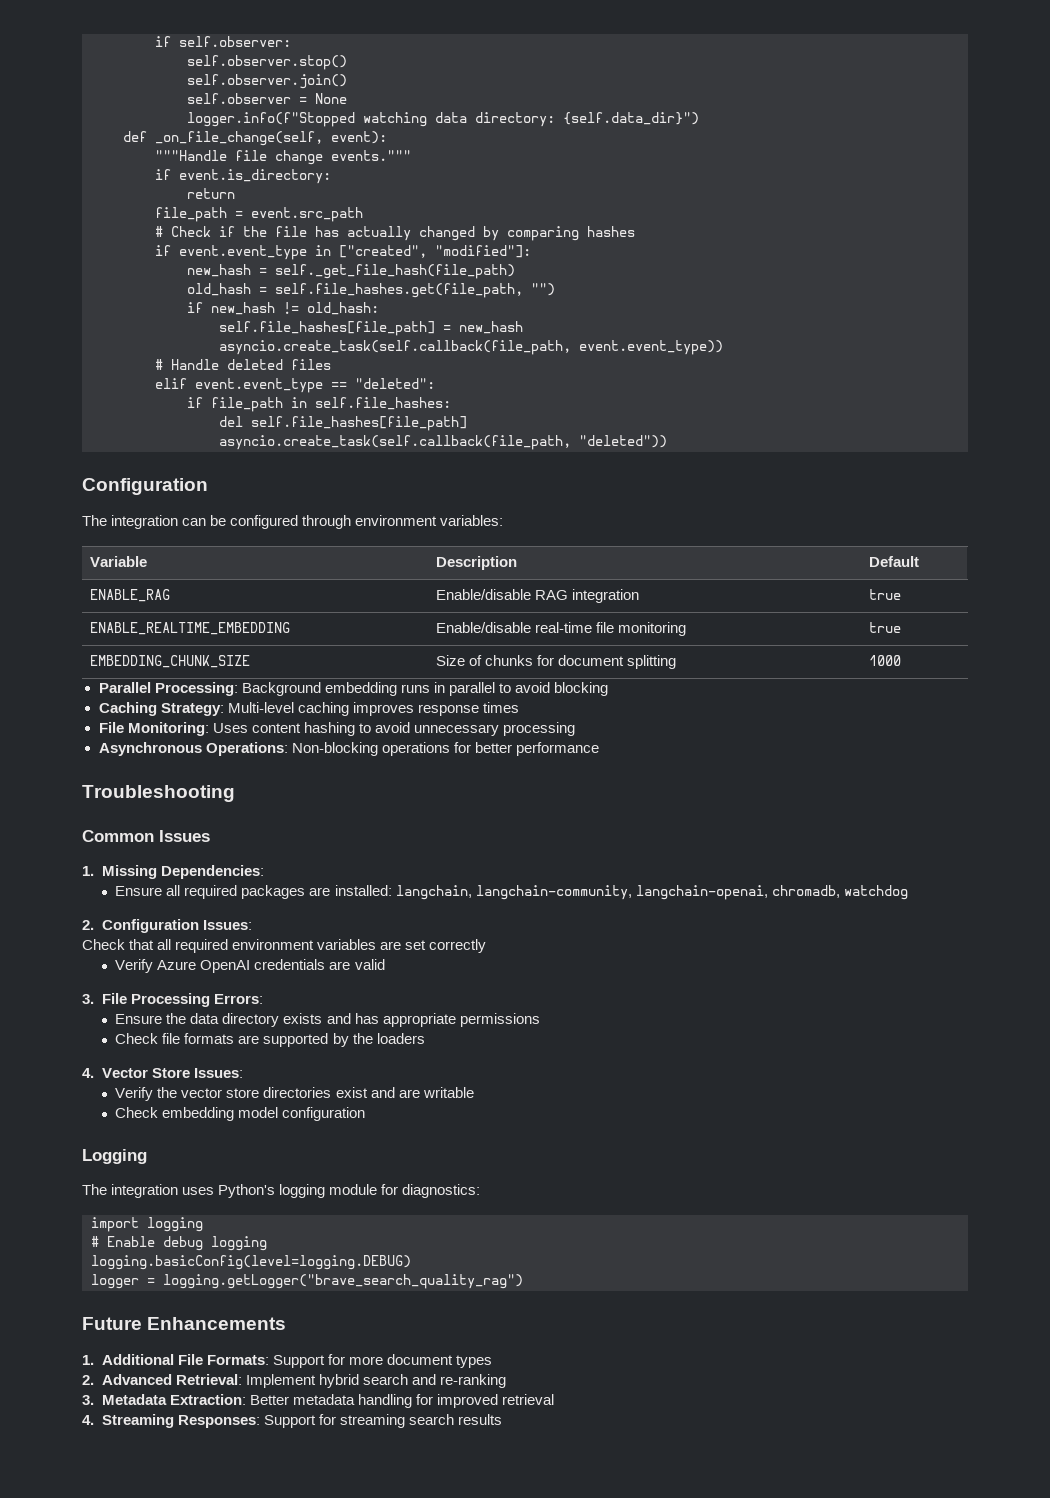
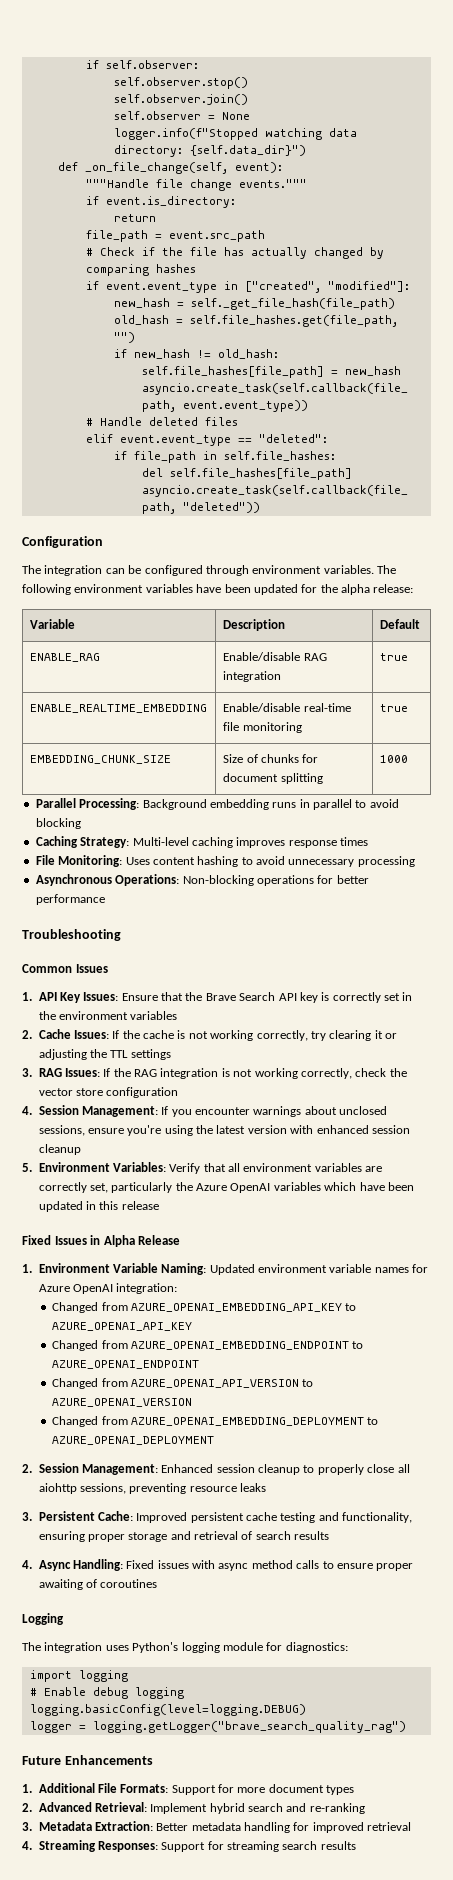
[440,515,504,526] variables: -> [323,565,396,574] [22,584,414,595] variables. The following environment variables have been updated for the alpha release:
[101,865,264,879] [115,885,908,900] [82,919,252,933] [82,939,125,950] Missing Dependencies: // Ensure all required packages are installed: langchain, langchain-community, langchain-openai, chromadb, watchdog // 2. Configuration Issues: // Check -> [38,992,413,1003] [38,1011,178,1020] [22,1029,398,1041] [38,1049,171,1060] [22,1068,407,1079] [38,1087,179,1098] [22,1105,388,1117] [38,1125,410,1136] [38,1144,81,1155] [22,1162,201,1174] API Key Issues: Ensure that the Brave Search API key is correctly set in the environment variables // 2. Cache Issues: If the cache is not working correctly, try clearing it or adjusting the TTL settings // 3. RAG Issues: If the RAG integration is not working correctly, check the vector store configuration // 4. Session Management: If you encounter warnings about unclosed sessions, ensure you're using the latest version with enhanced session cleanup // 5. Environment Variables: Verify
[175,939,229,953] required -> (241, 1167) none
[405,939,487,953] [115,959,385,973] [82,993,263,1007] [115,1013,540,1027] [115,1033,425,1047] [82,1068,243,1078] [115,1087,474,1101] [115,1107,366,1121] set correctly // Verify Azure OpenAI credentials are valid // 3. File Processing Errors: // Ensure the data directory exists and has appropriate permissions // Check file formats are supported by the loaders // 4. Vector Store Issues: // Verify the vector store directories exist and are writable // Check embedding model configuration -> [38,1182,414,1193] [38,1201,159,1212] [22,1235,181,1247] [22,1263,429,1275] [38,1283,178,1294] [52,1302,357,1313] [52,1322,193,1331] [52,1340,364,1351] [52,1360,200,1369] [52,1378,314,1389] [52,1398,193,1407] [52,1416,379,1427] [52,1436,215,1445] [22,1463,410,1475] [38,1483,267,1494] [22,1511,413,1523] [38,1531,330,1542] [22,1559,414,1571] [38,1579,158,1590] correctly set, particularly the Azure OpenAI variables which have been updated in this release // Fixed Issues in Alpha Release // 1. Environment Variable Naming: Updated environment variable names for Azure OpenAI integration: // Changed from AZURE_OPENAI_EMBEDDING_API_KEY to AZURE_OPENAI_API_KEY // Changed from AZURE_OPENAI_EMBEDDING_ENDPOINT to AZURE_OPENAI_ENDPOINT // Changed from AZURE_OPENAI_API_VERSION to AZURE_OPENAI_VERSION // Changed from AZURE_OPENAI_EMBEDDING_DEPLOYMENT to AZURE_OPENAI_DEPLOYMENT // 2. Session Management: Enhanced session cleanup to properly close all aiohttp sessions, preventing resource leaks // 3. Persistent Cache: Improved persistent cache testing and functionality, ensuring proper storage and retrieval of search results // 4. Async Handling: Fixed issues with async method calls to ensure proper awaiting of coroutines

